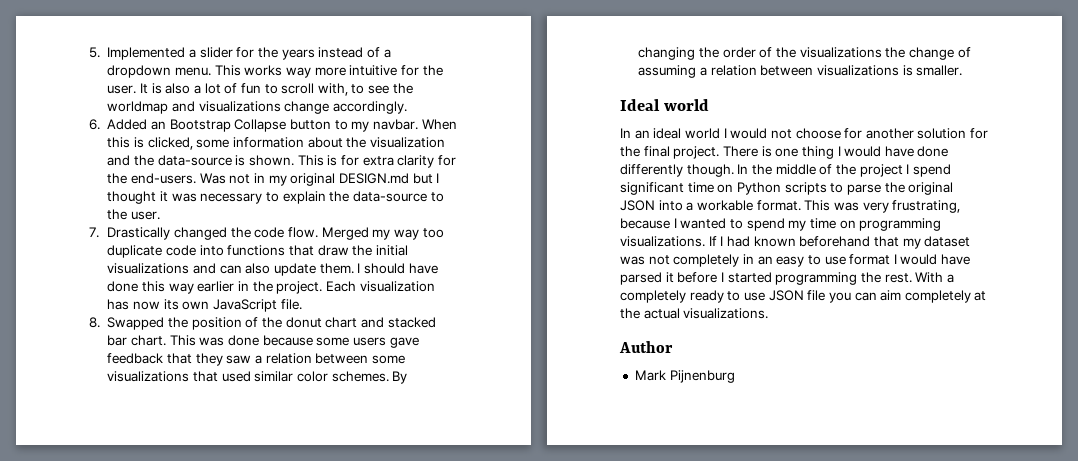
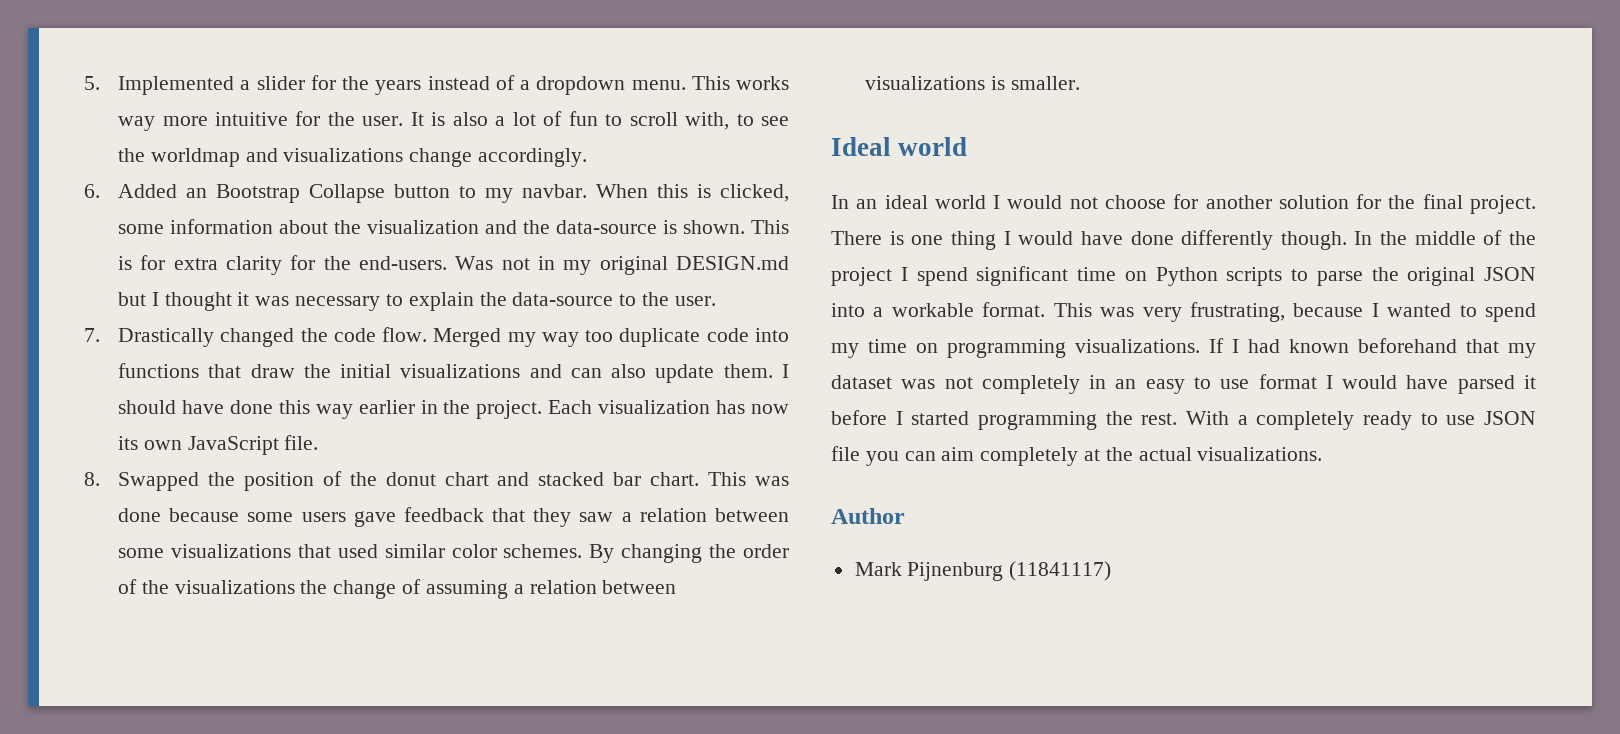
(735, 376) none -> [1009,561,1112,581] (11841117)

